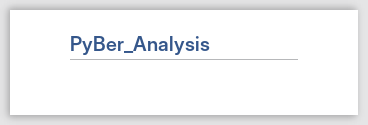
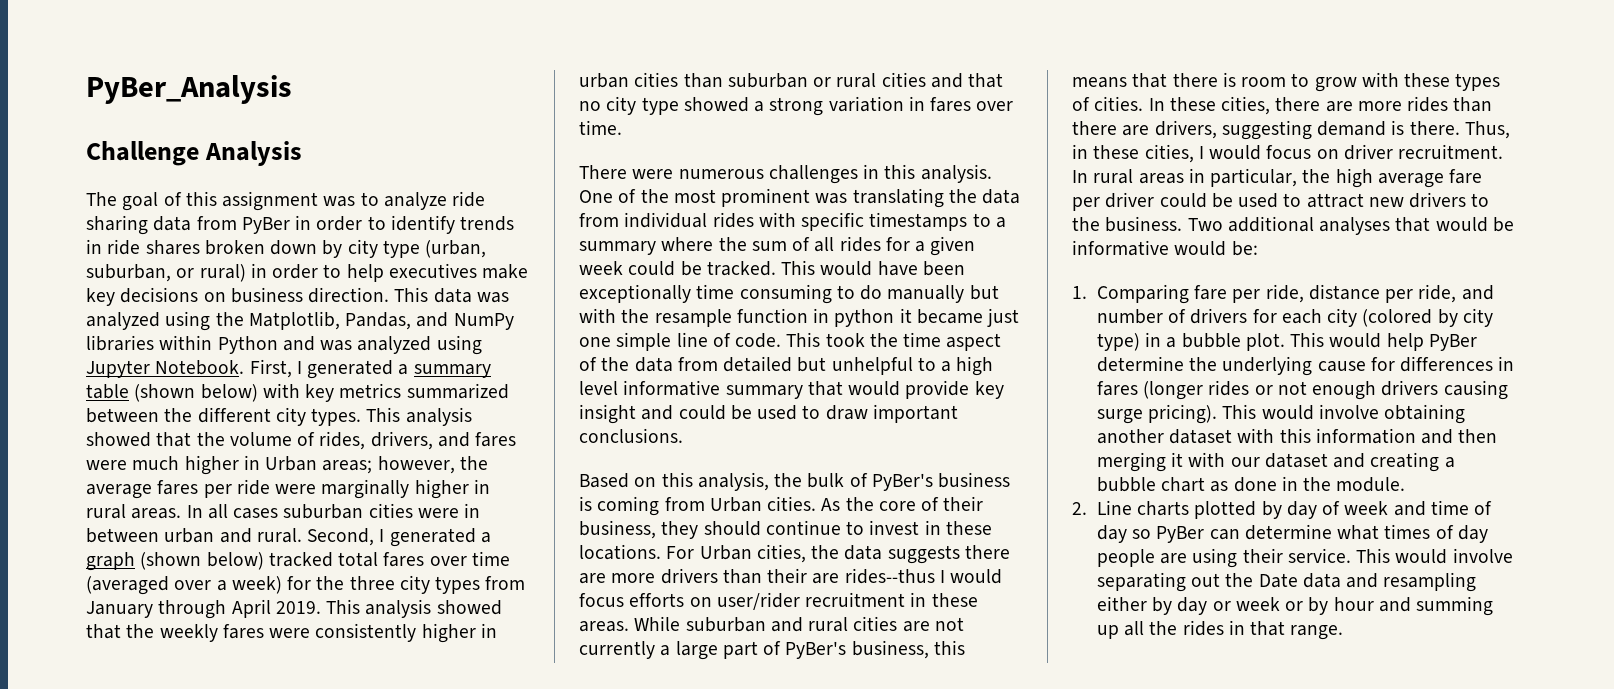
(210, 45) none -> [86,141,303,166] [86,191,486,211] [86,215,515,235] [86,239,487,258] [86,263,529,282] [86,287,509,306] [86,311,514,331] [86,335,482,355] [86,359,491,379] [86,383,509,402] [86,407,472,426] [86,431,517,450] [86,455,488,475] [86,479,490,499] [86,503,481,519] [86,528,491,547] [86,551,510,571] [86,575,526,595] [86,599,502,619] [86,623,497,643] [579,72,1004,88] [579,96,1014,116] [579,120,622,135] [579,164,992,184] [579,188,1021,208] [579,212,1006,231] [579,236,976,256] [579,260,965,276] [579,284,999,304] [579,308,1020,327] [579,332,1002,351] [579,356,994,376] [579,380,1004,399] [579,404,958,424] [579,428,683,443] [579,472,1011,491] [579,496,984,516] [579,520,992,539] [579,544,1010,564] [579,568,1003,584] [579,592,978,610] [579,616,964,632] [579,640,965,660] [1072,72,1501,92] [1072,96,1493,115] [1072,120,1510,140] [1072,144,1504,163] [1072,168,1483,188] [1072,192,1490,211] [1072,216,1514,235] [1072,240,1258,256] [1072,284,1494,304] [1096,308,1493,327] [1096,332,1477,351] [1096,356,1515,376] [1096,380,1508,400] [1096,404,1466,424] [1096,428,1498,444] [1096,452,1455,472] [1096,476,1406,492] [1072,500,1493,519] [1096,524,1488,543] [1096,548,1513,568] [1096,572,1477,592] [1096,596,1494,616] [1096,620,1344,640] // Challenge Analysis // The goal of this assignment was to analyze ride sharing data from PyBer in order to identify trends in ride shares broken down by city type (urban, suburban, or rural) in order to help executives make key decisions on business direction. This data was analyzed using the Matplotlib, Pandas, and NumPy libraries within Python and was analyzed using Jupyter Notebook. First, I generated a summary table (shown below) with key metrics summarized between the different city types. This analysis showed that the volume of rides, drivers, and fares were much higher in Urban areas; however, the average fares per ride were marginally higher in rural areas. In all cases suburban cities were in between urban and rural. Second, I generated a graph (shown below) tracked total fares over time (averaged over a week) for the three city types from January through April 2019. This analysis showed that the weekly fares were consistently higher in urban cities than suburban or rural cities and that no city type showed a strong variation in fares over time. // There were numerous challenges in this analysis. One of the most prominent was translating the data from individual rides with specific timestamps to a summary where the sum of all rides for a given week could be tracked. This would have been exceptionally time consuming to do manually but with the resample function in python it became just one simple line of code. This took the time aspect of the data from detailed but unhelpful to a high level informative summary that would provide key insight and could be used to draw important conclusions. // Based on this analysis, the bulk of PyBer's business is coming from Urban cities. As the core of their business, they should continue to invest in these locations. For Urban cities, the data suggests there are more drivers than their are rides--thus I would focus efforts on user/rider recruitment in these areas. While suburban and rural cities are not currently a large part of PyBer's business, this means that there is room to grow with these types of cities. In these cities, there are more rides than there are drivers, suggesting demand is there. Thus, in these cities, I would focus on driver recruitment. In rural areas in particular, the high average fare per driver could be used to attract new drivers to the business. Two additional analyses that would be informative would be: // 1. Comparing fare per ride, distance per ride, and number of drivers for each city (colored by city type) in a bubble plot. This would help PyBer determine the underlying cause for differences in fares (longer rides or not enough drivers causing surge pricing). This would involve obtaining another dataset with this information and then merging it with our dataset and creating a bubble chart as done in the module. // 2. Line charts plotted by day of week and time of day so PyBer can determine what times of day people are using their service. This would involve separating out the Date data and resampling either by day or week or by hour and summing up all the rides in that range.

